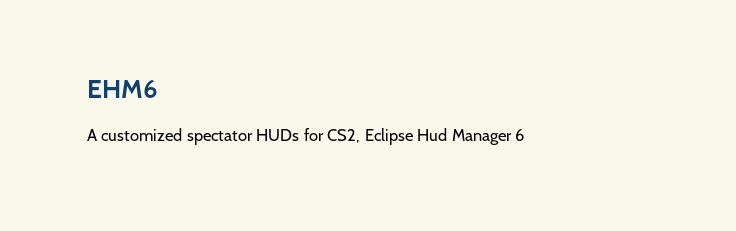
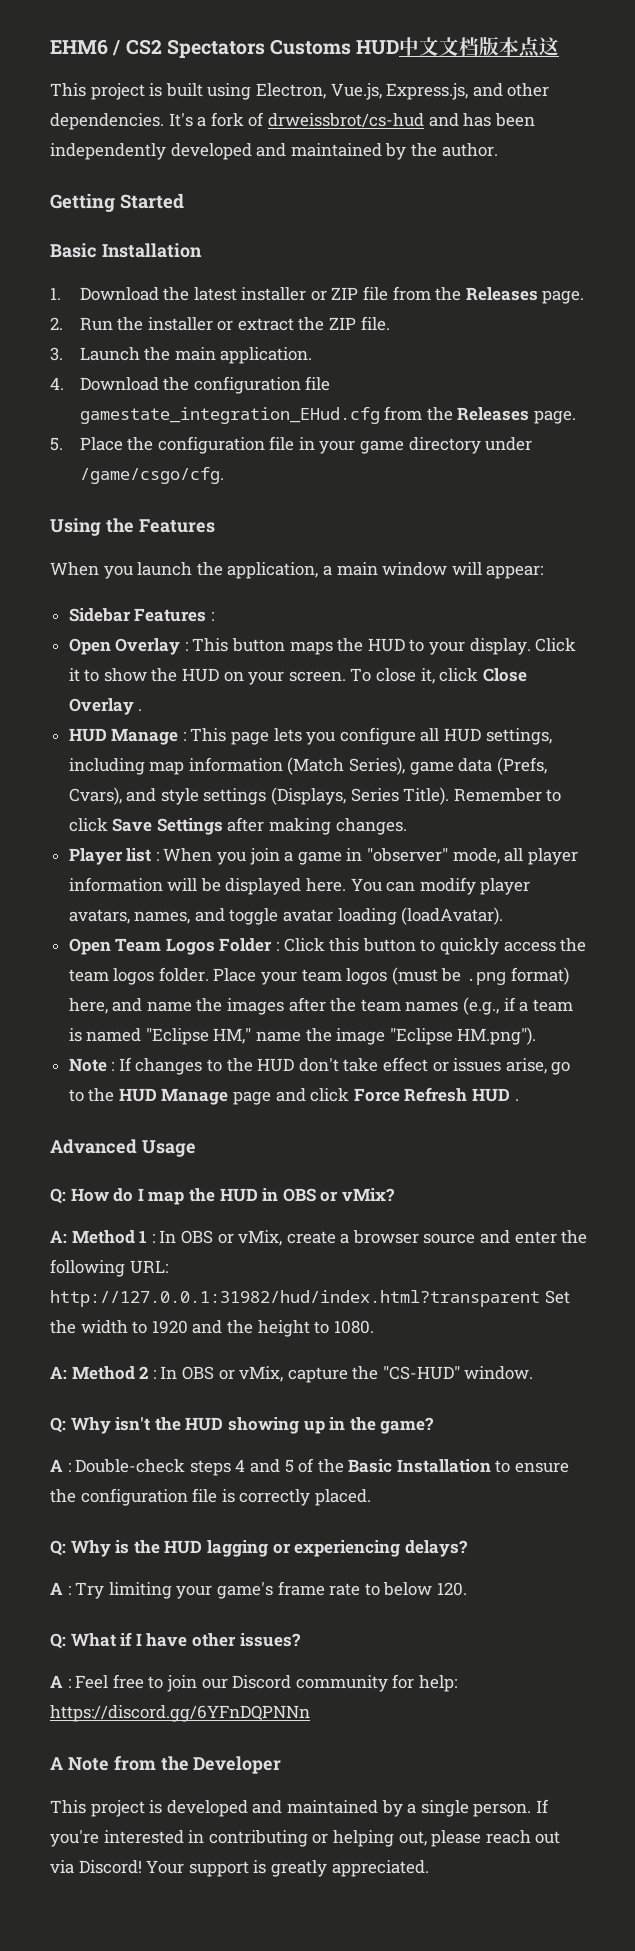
[87,128,525,145] // A customized spectator HUDs for CS2, Eclipse Hud Manager 6 -> [112,36,560,58] [50,83,550,100] [50,112,535,130] [50,143,498,160] [50,193,184,212] [50,243,202,258] [50,286,585,304] [50,316,390,331] [50,347,313,364] [50,376,331,394] [79,406,576,424] [50,436,533,454] [79,467,224,484] [50,518,215,536] [50,562,544,579] [68,608,214,622] [68,638,577,655] [68,668,527,685] [68,698,143,715] [68,727,552,745] [68,757,547,775] [68,787,562,805] [68,817,407,835] [68,848,578,865] [68,877,531,895] [68,907,504,925] [68,938,587,955] [68,967,569,985] [68,997,573,1015] [68,1027,537,1045] [68,1057,571,1075] [68,1087,519,1105] [50,1139,196,1157] [50,1188,395,1205] [50,1230,588,1246] [50,1259,168,1277] [50,1290,570,1307] [50,1320,374,1337] [50,1366,534,1383] [50,1417,435,1434] [50,1458,570,1476] [50,1488,371,1506] [50,1540,468,1557] [50,1581,467,1599] [50,1632,301,1649] [50,1674,457,1692] [50,1705,310,1722] [50,1756,282,1774] [50,1799,549,1817] [50,1830,561,1847] [50,1860,429,1877] / CS2 Spectators Customs HUD中文文档版本点这 // This project is built using Electron, Vue.js, Express.js, and other dependencies. It's a fork of drweissbrot/cs-hud and has been independently developed and maintained by the author. // Getting Started // Basic Installation // 1. Download the latest installer or ZIP file from the Releases page. // 2. Run the installer or extract the ZIP file. // 3. Launch the main application. // 4. Download the configuration file gamestate_integration_EHud.cfg from the Releases page. // 5. Place the configuration file in your game directory under /game/csgo/cfg. // Using the Features // When you launch the application, a main window will appear: // Sidebar Features : // Open Overlay : This button maps the HUD to your display. Click it to show the HUD on your screen. To close it, click Close Overlay . // HUD Manage : This page lets you configure all HUD settings, including map information (Match Series), game data (Prefs, Cvars), and style settings (Displays, Series Title). Remember to click Save Settings after making changes. // Player list : When you join a game in "observer" mode, all player information will be displayed here. You can modify player avatars, names, and toggle avatar loading (loadAvatar). // Open Team Logos Folder : Click this button to quickly access the team logos folder. Place your team logos (must be .png format) here, and name the images after the team names (e.g., if a team is named "Eclipse HM," name the image "Eclipse HM.png"). // Note : If changes to the HUD don't take effect or issues arise, go to the HUD Manage page and click Force Refresh HUD . // Advanced Usage // Q: How do I map the HUD in OBS or vMix? // A: Method 1 : In OBS or vMix, create a browser source and enter the following URL: http://127.0.0.1:31982/hud/index.html?transparent Set the width to 1920 and the height to 1080. // A: Method 2 : In OBS or vMix, capture the "CS-HUD" window. // Q: Why isn't the HUD showing up in the game? // A : Double-check steps 4 and 5 of the Basic Installation to ensure the configuration file is correctly placed. // Q: Why is the HUD lagging or experiencing delays? // A : Try limiting your game's frame rate to below 120. // Q: What if I have other issues? // A : Feel free to join our Discord community for help: https://discord.gg/6YFnDQPNNn // A Note from the Developer // This project is developed and maintained by a single person. If you're interested in contributing or helping out, please reach out via Discord! Your support is greatly appreciated.

